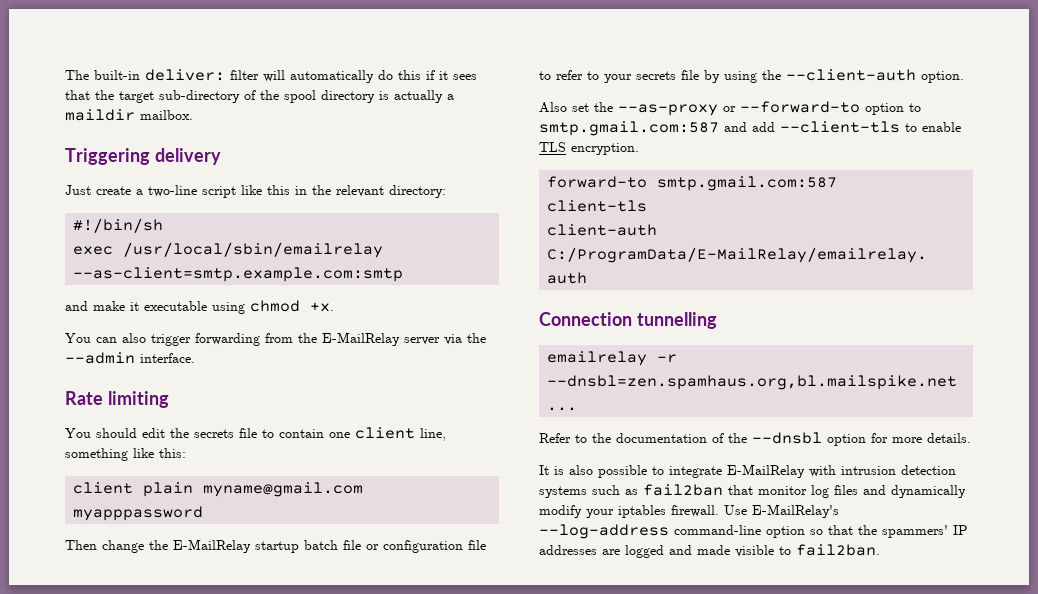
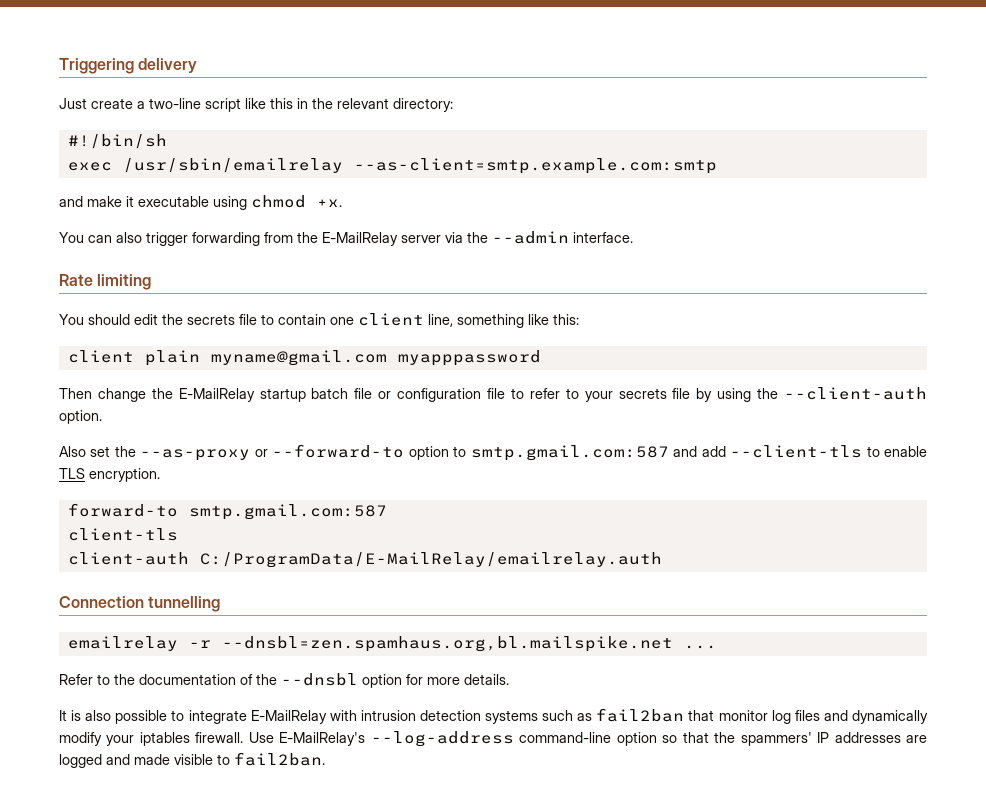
[65,69,477,83] [65,90,454,103] [65,109,193,121] The built-in deliver: filter will automatically do this if it sees that the target sub-directory of the spool directory is actually a maildir mailbox. // -> (59, 66) none
[123,242,384,258] /usr/local/sbin/emailrelay -> [122,158,343,173] /usr/sbin/emailrelay

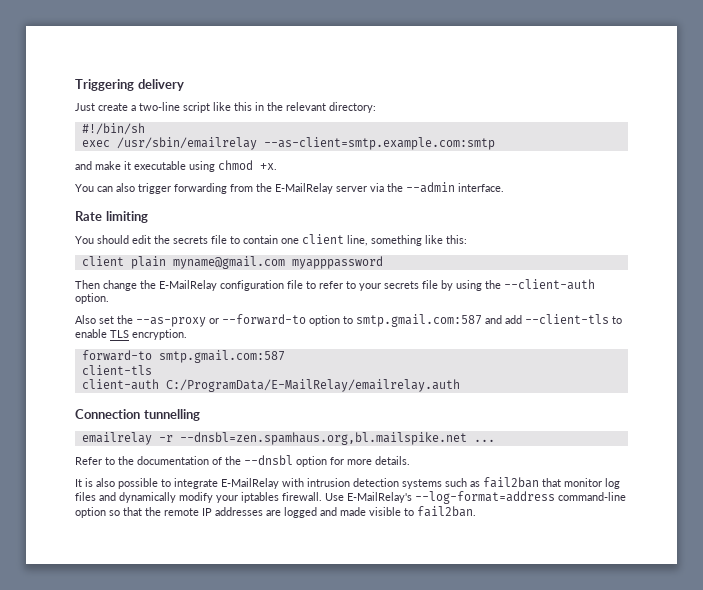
[259,388,392,402] startup batch file or -> (217, 285) none
[370,731,514,747] --log-address -> [415,491,555,504] --log-format=address
[740,732,812,746] spammers' -> [164,508,199,516] remote

